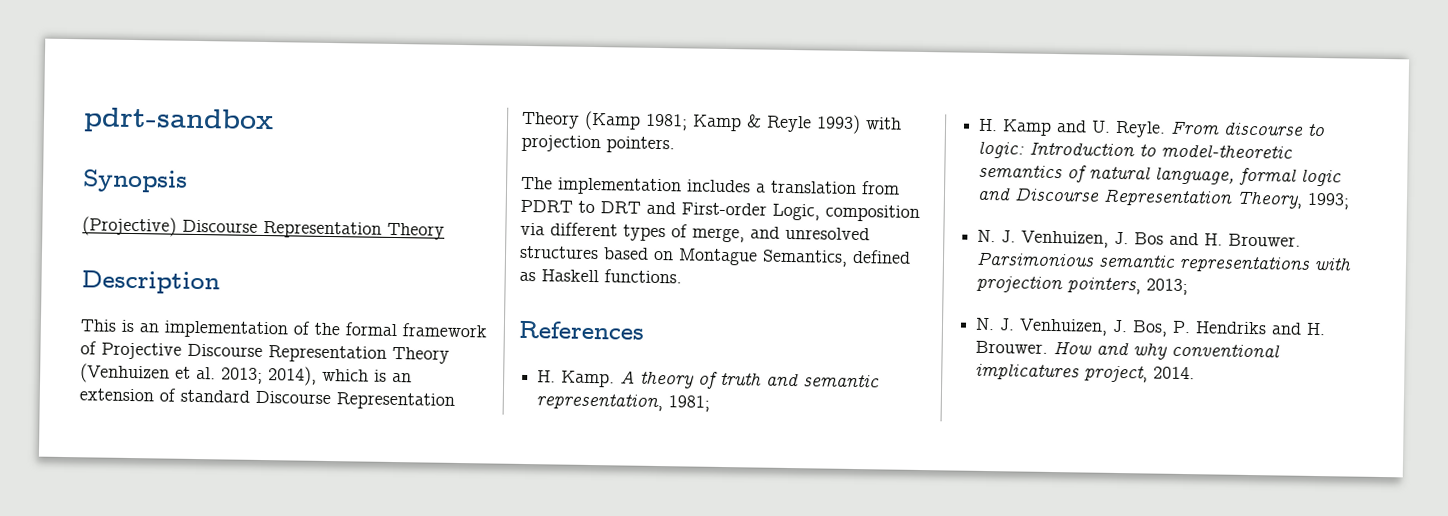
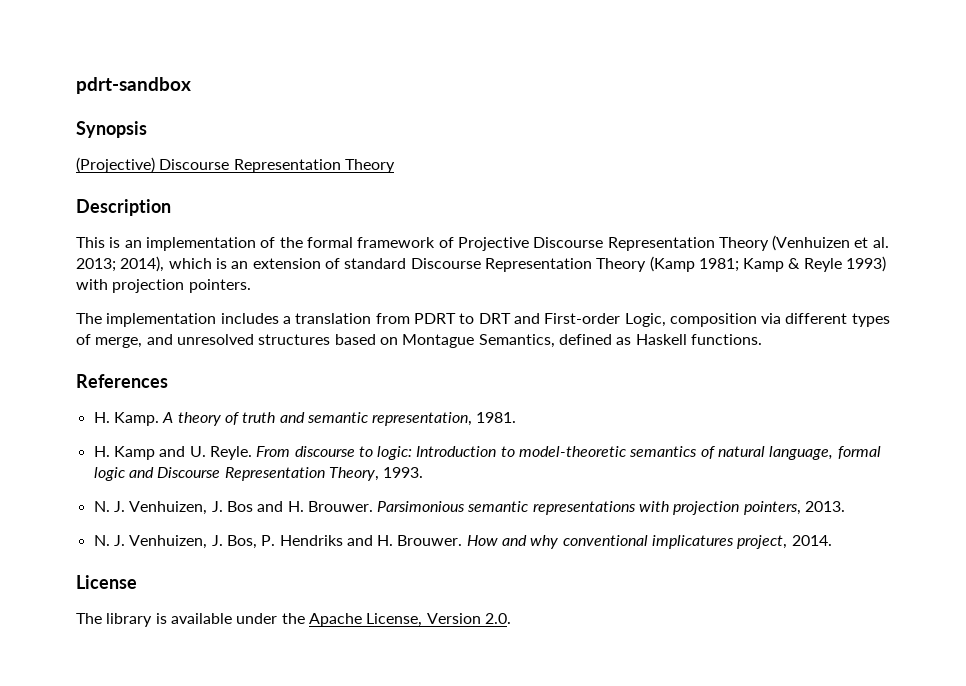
[668,395,711,412] 1981; -> [476,412,517,423] 1981.
[1307,192,1351,210] 1993; -> [383,467,424,478] 1993.
[1146,278,1189,296] 2013; -> [805,501,846,512] 2013.
(1196, 373) none -> [76,575,137,589] [76,613,511,627] // License // The library is available under the Apache License, Version 2.0.

